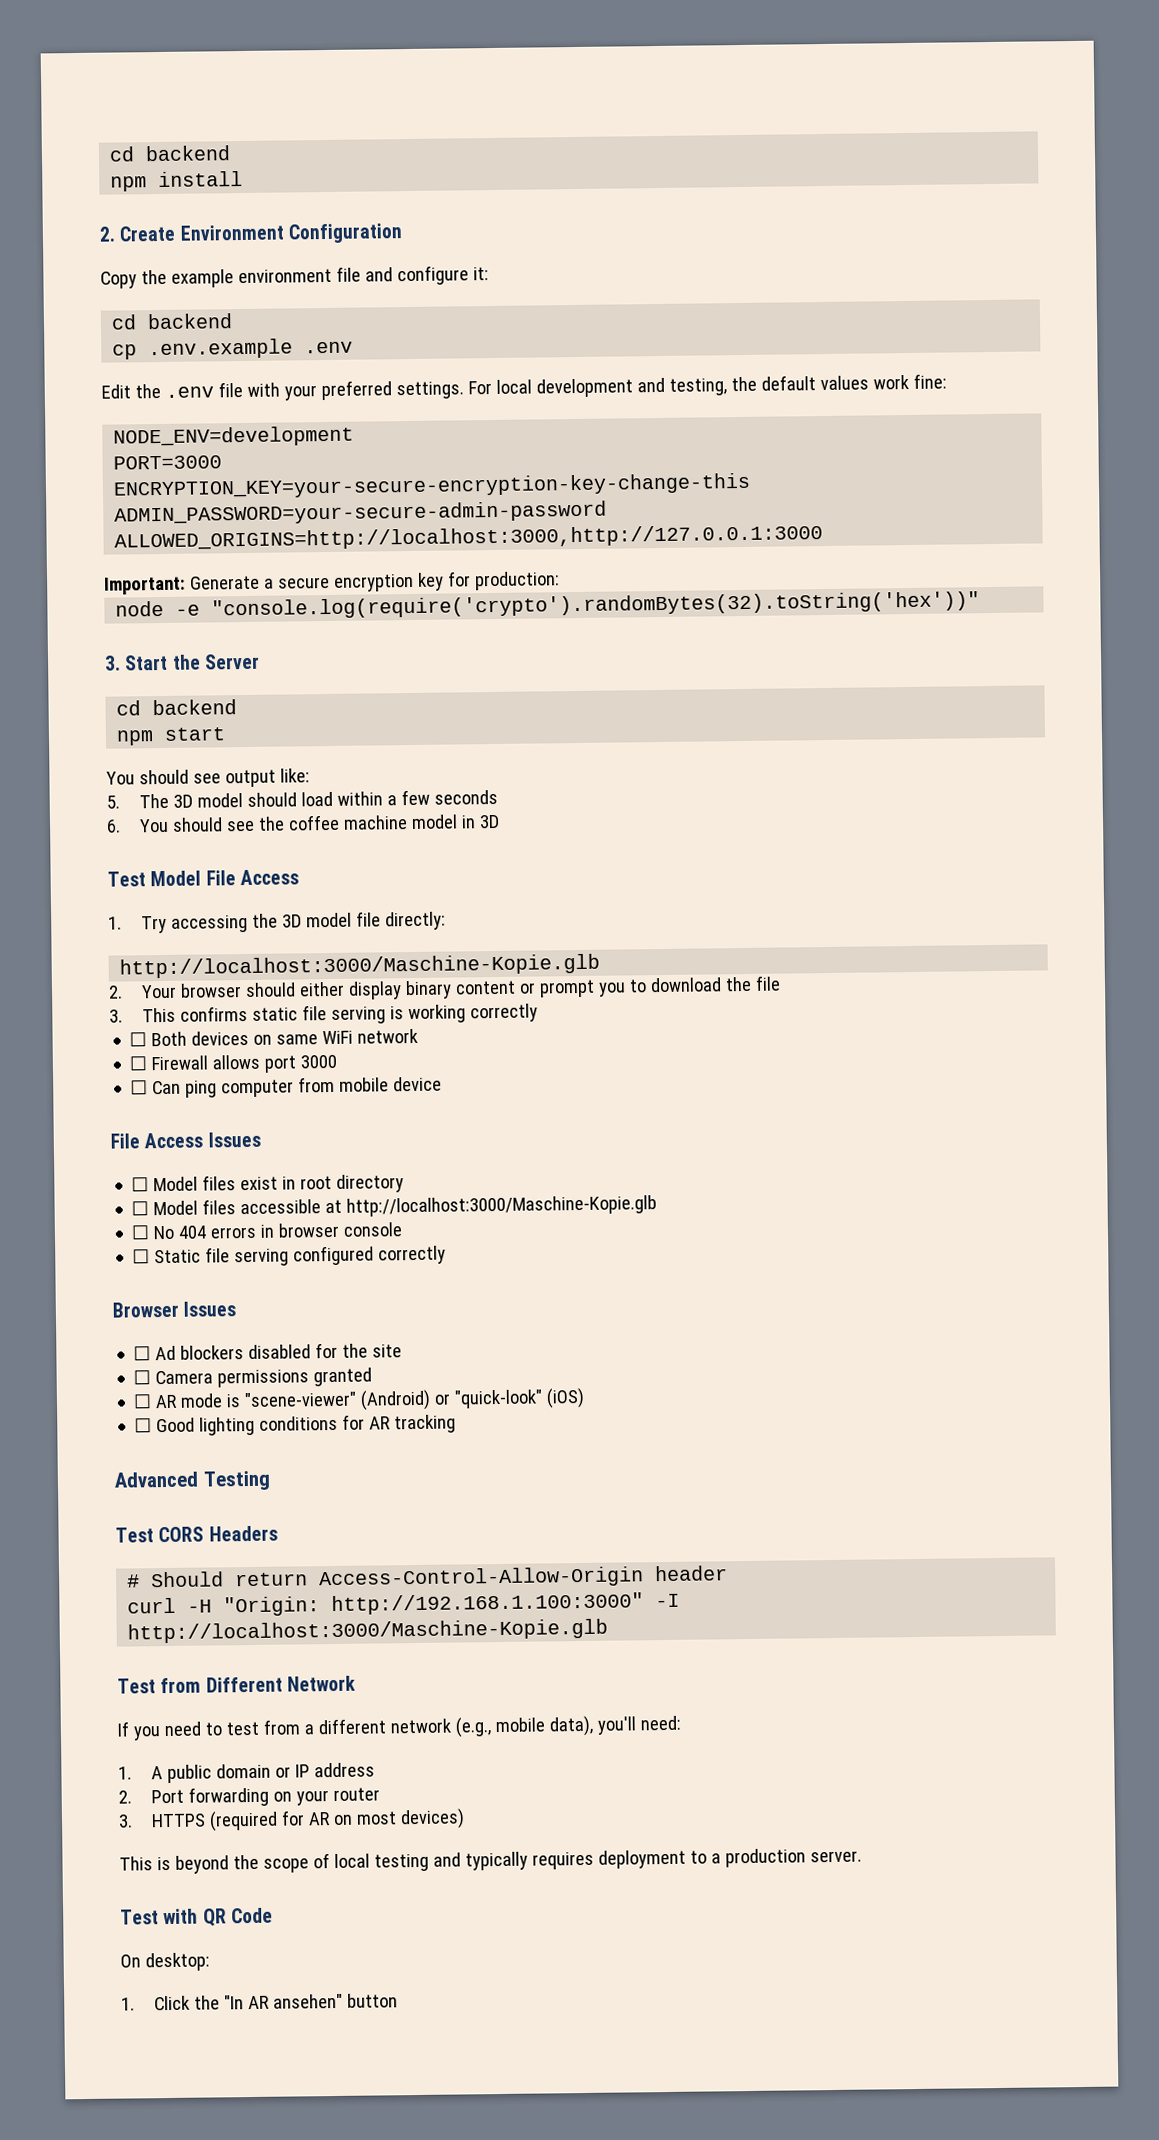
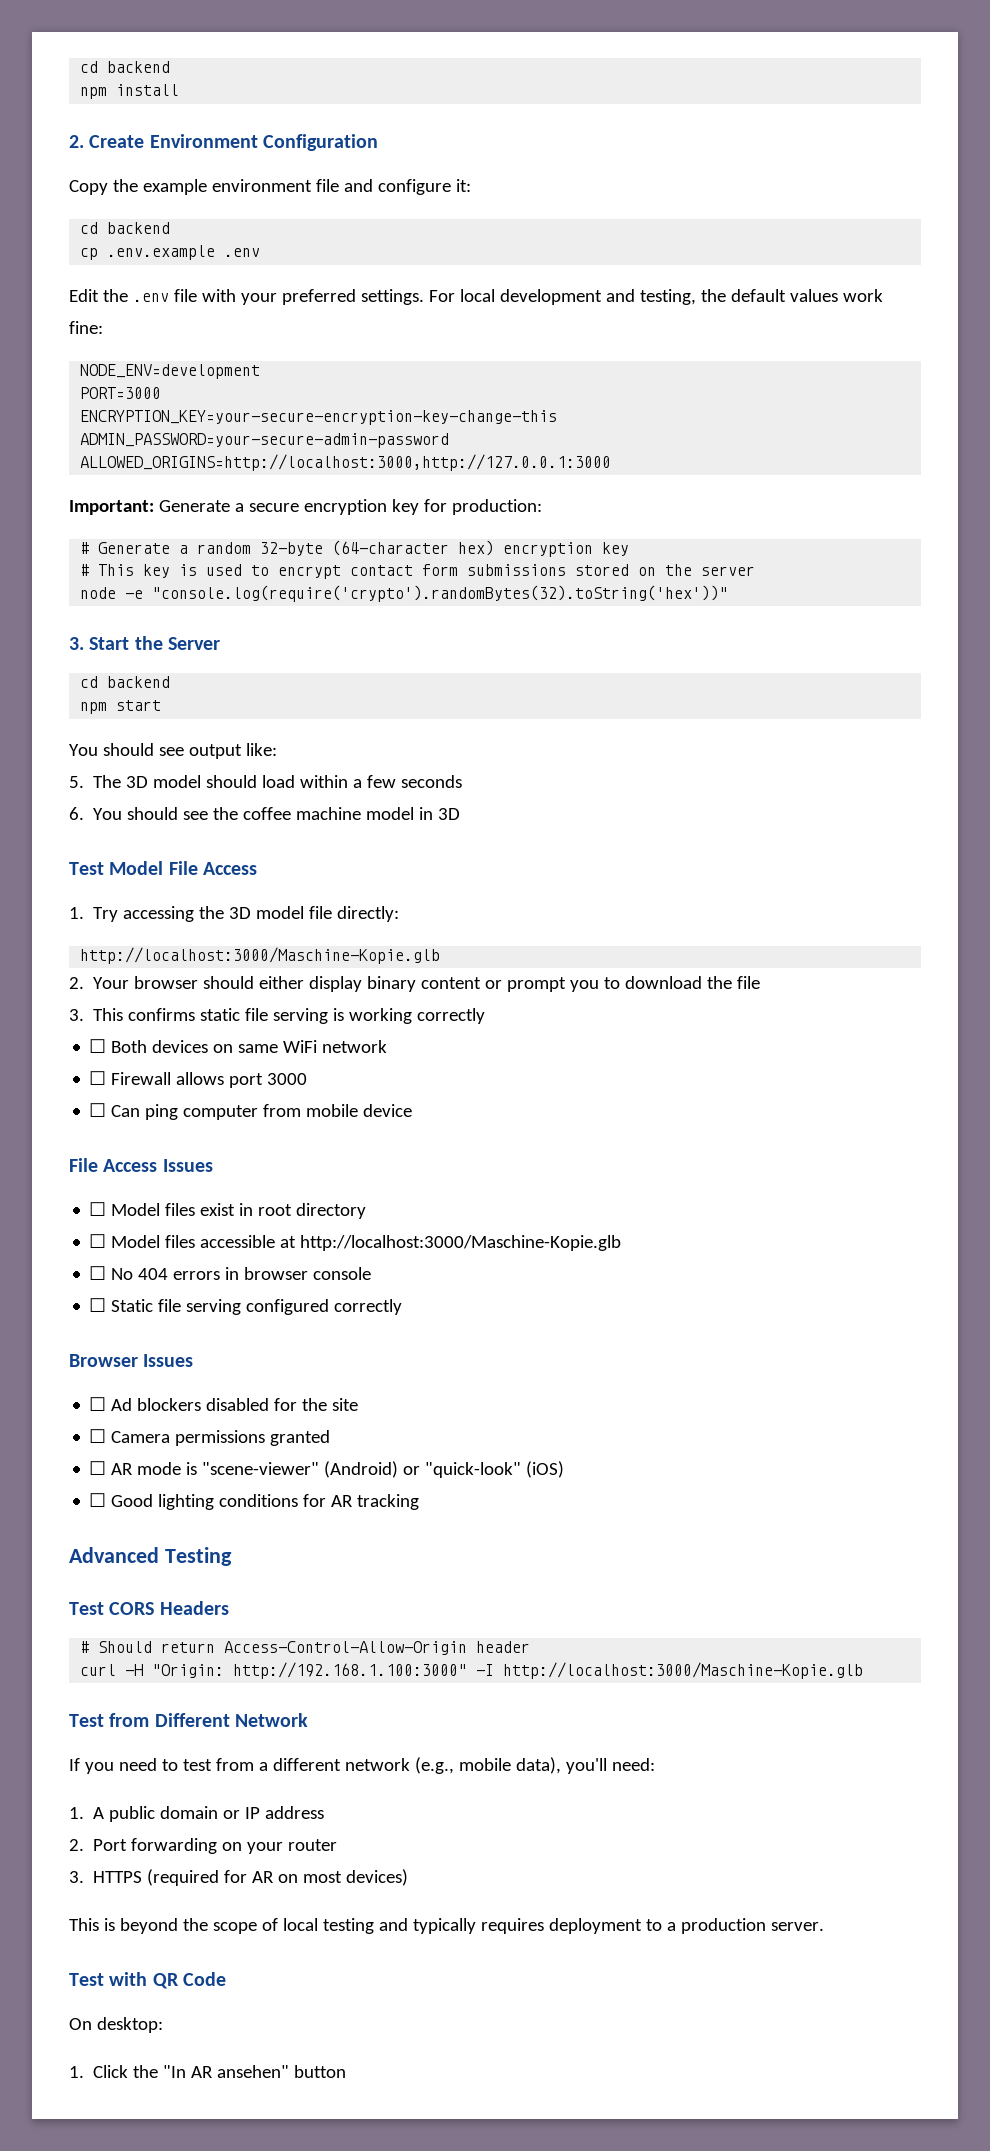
(560, 581) none -> [80,540,630,557] [80,564,756,579] // # Generate a random 32-byte (64-character hex) encryption key // # This key is used to encrypt contact form submissions stored on the server

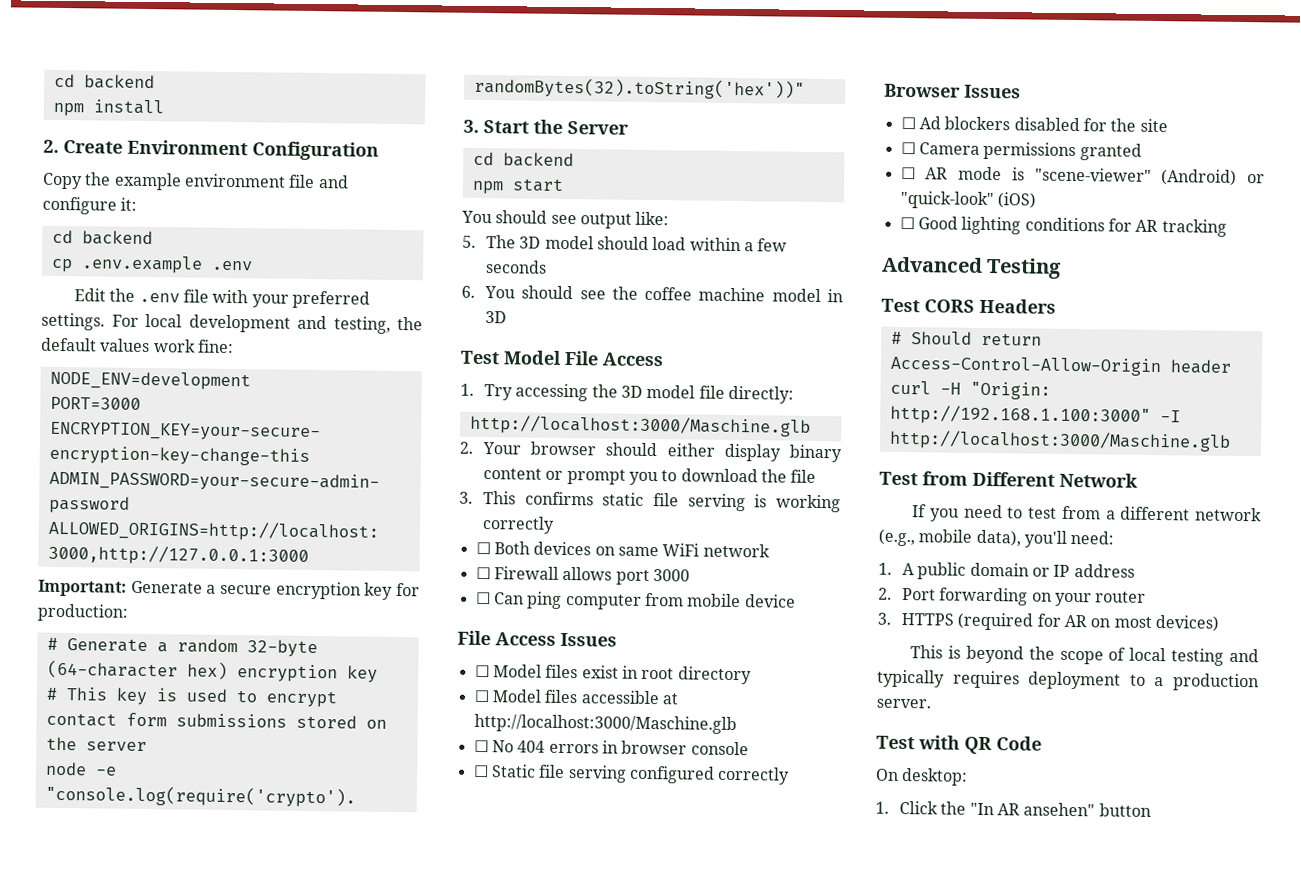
[80,947,441,964] http://localhost:3000/Maschine-Kopie.glb -> [469,414,811,437] http://localhost:3000/Maschine.glb
[300,1235,622,1251] http://localhost:3000/Maschine-Kopie.glb -> [473,713,737,735] http://localhost:3000/Maschine.glb
[503,1662,864,1679] http://localhost:3000/Maschine-Kopie.glb -> [888,429,1231,452] http://localhost:3000/Maschine.glb

